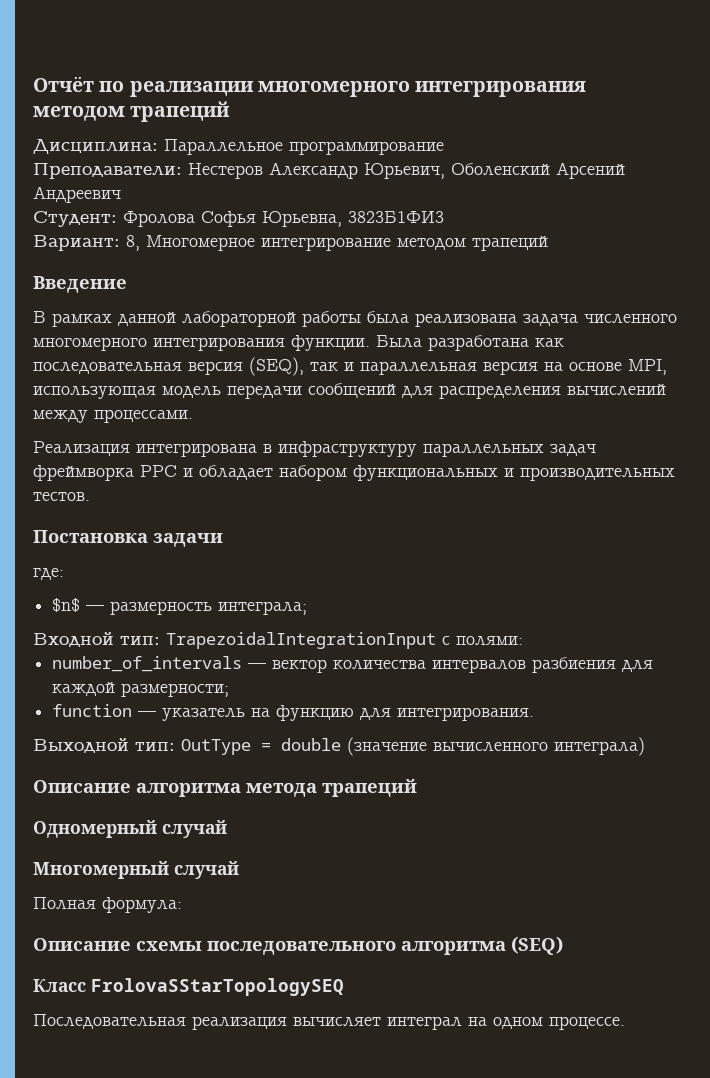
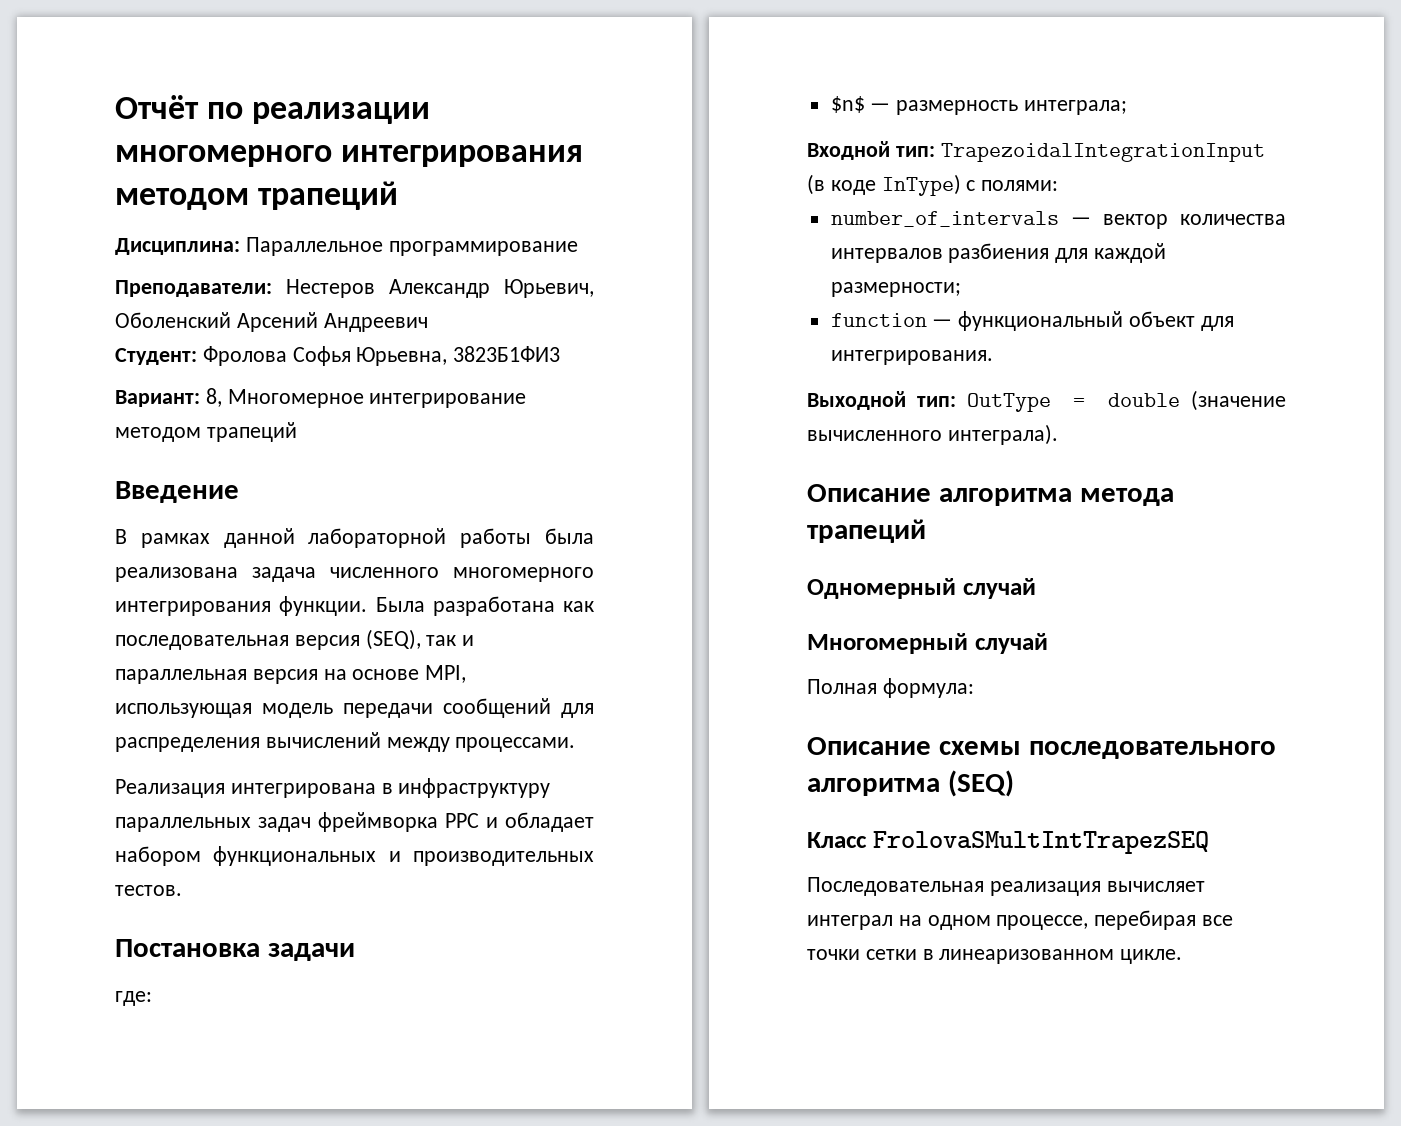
(436, 640) none -> [807,174,961,196] (в коде InType)
[162,705,355,721] указатель на функцию -> [958,311,1196,331] функциональный объект
[554,737,645,756] интеграла) -> [947,424,1058,445] интеграла).
[91,978,344,996] FrolovaSStarTopologySEQ -> [872,831,1209,854] FrolovaSMultIntTrapezSEQ
[549,1016,625,1030] процессе. -> [996,910,1234,930] [807,949,1183,964] процессе, перебирая все точки сетки в линеаризованном цикле.

